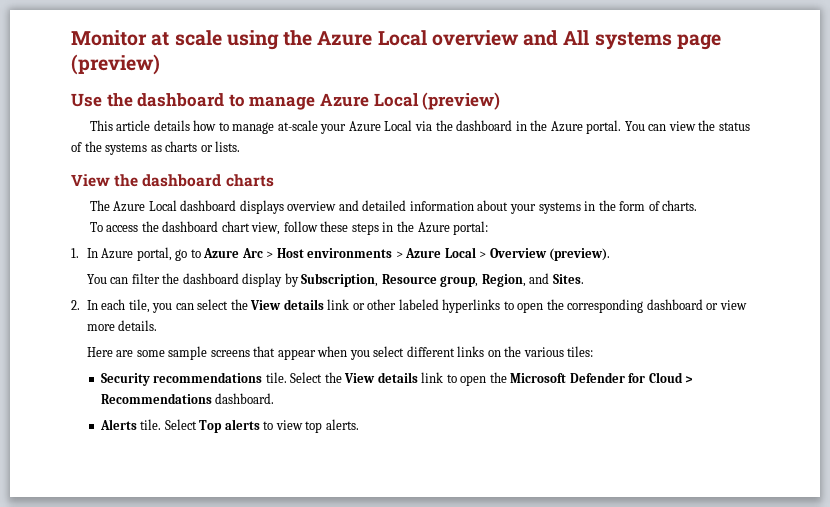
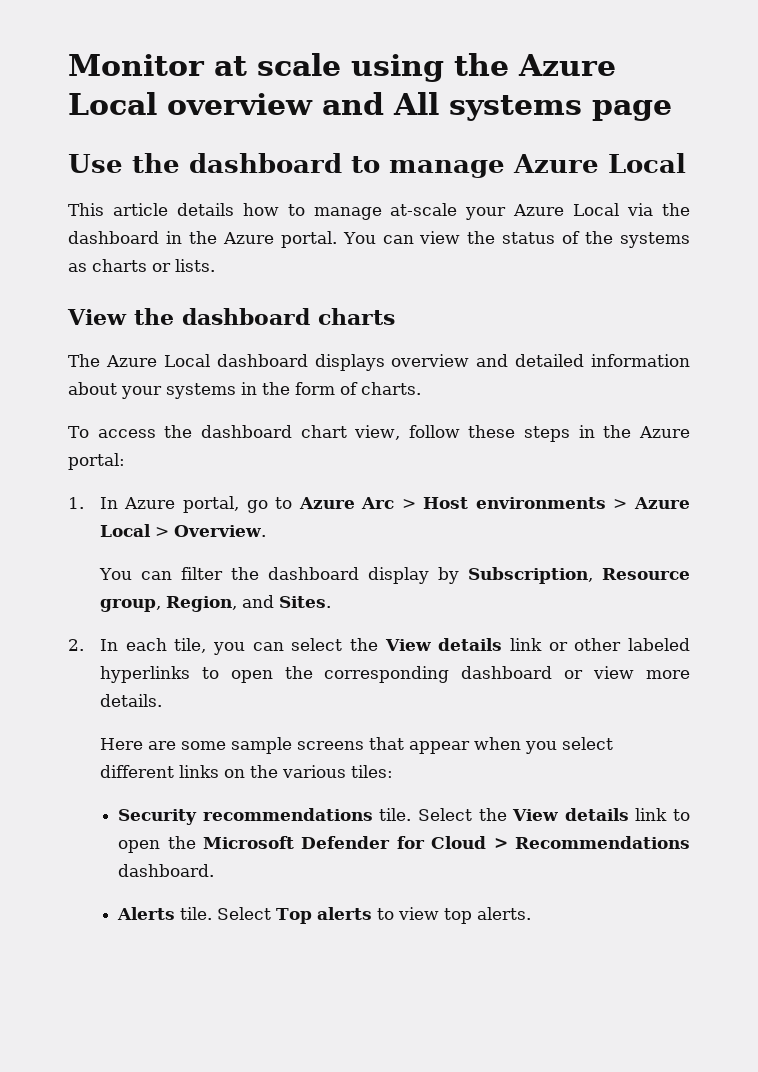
[71,54,160,75] (preview) -> (672, 110) none
[422,92,501,110] (preview) -> (686, 163) none
[489,248,611,261] Overview (preview). -> [173,525,266,537] Overview.

